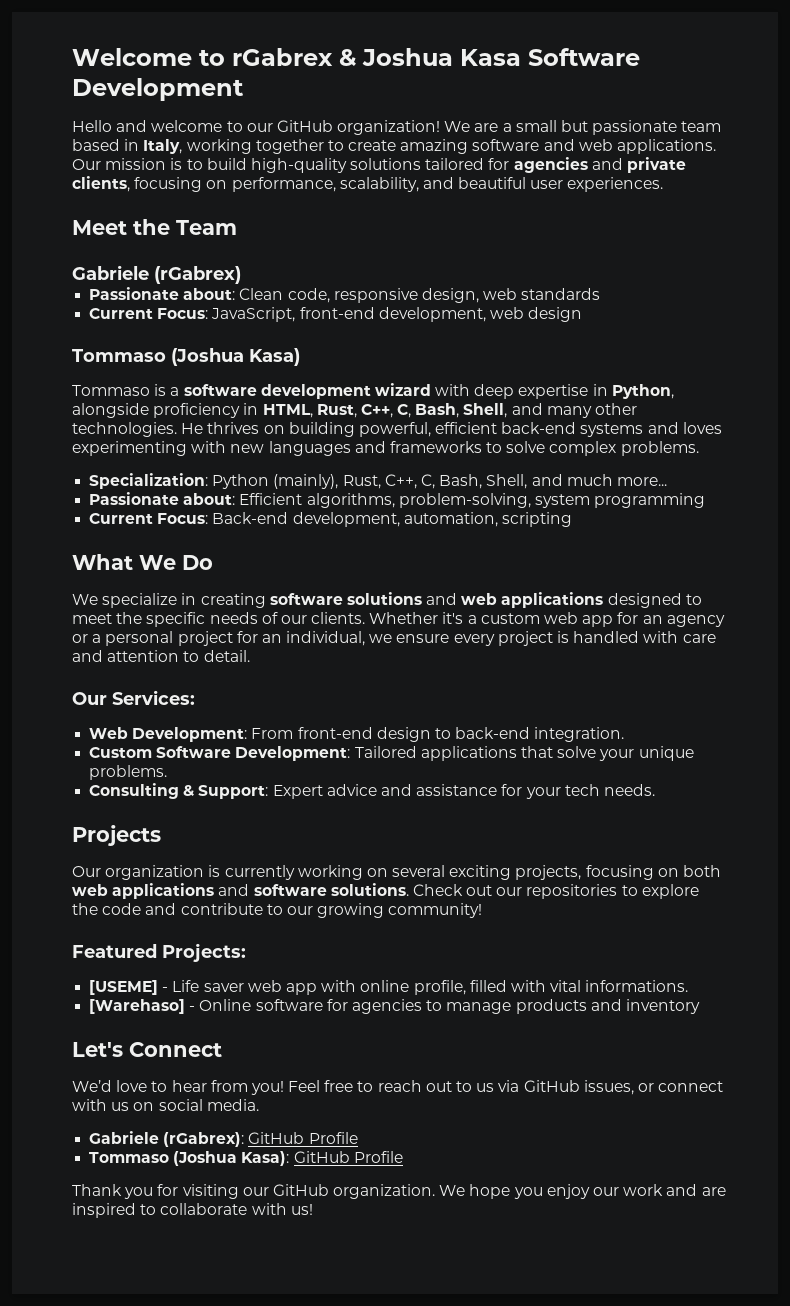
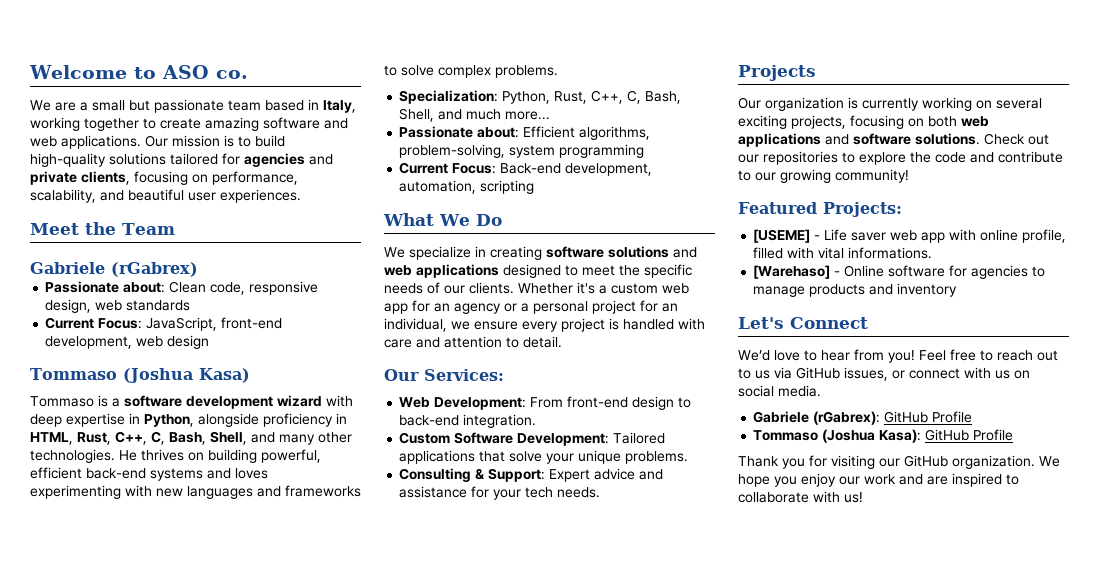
[232,48,640,66] [72,78,244,101] [72,120,441,135] rGabrex & Joshua Kasa Software Development // Hello and welcome to our GitHub organization! -> [161,65,248,79] ASO co. //
[212,474,339,489] Python (mainly), -> [502,91,551,104] Python,

